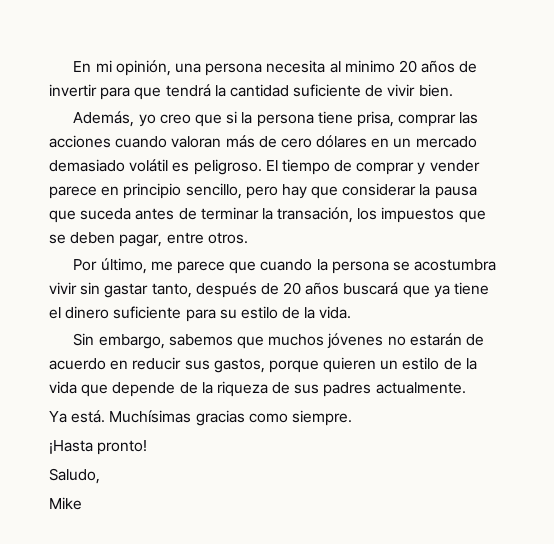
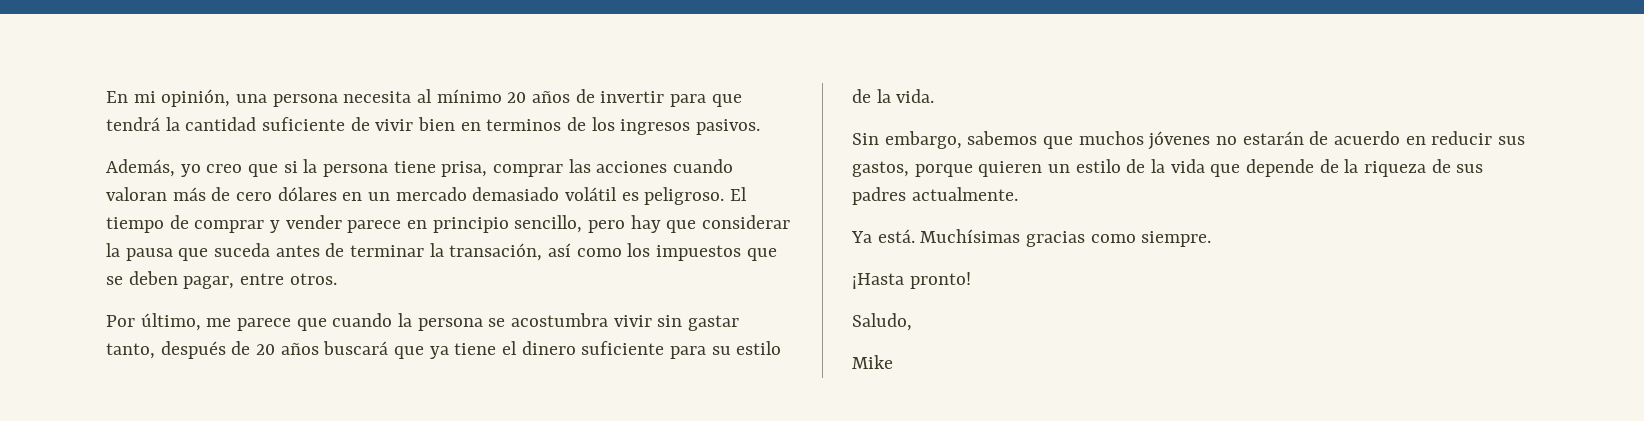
[344,60,395,73] minimo -> [436,89,502,103] mínimo
[418,84,453,97] bien. -> [418,117,761,135] bien en terminos de los ingresos pasivos.
(354, 215) none -> [548,243,622,257] así como

